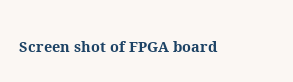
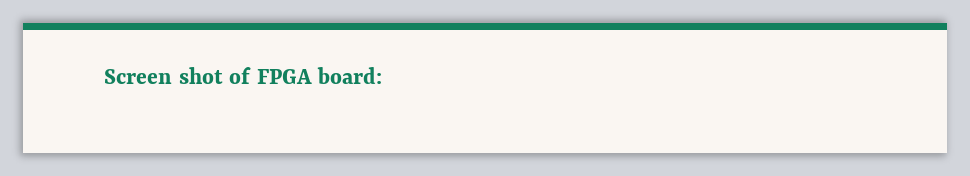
[173,41,218,52] board -> [317,67,383,84] board:

